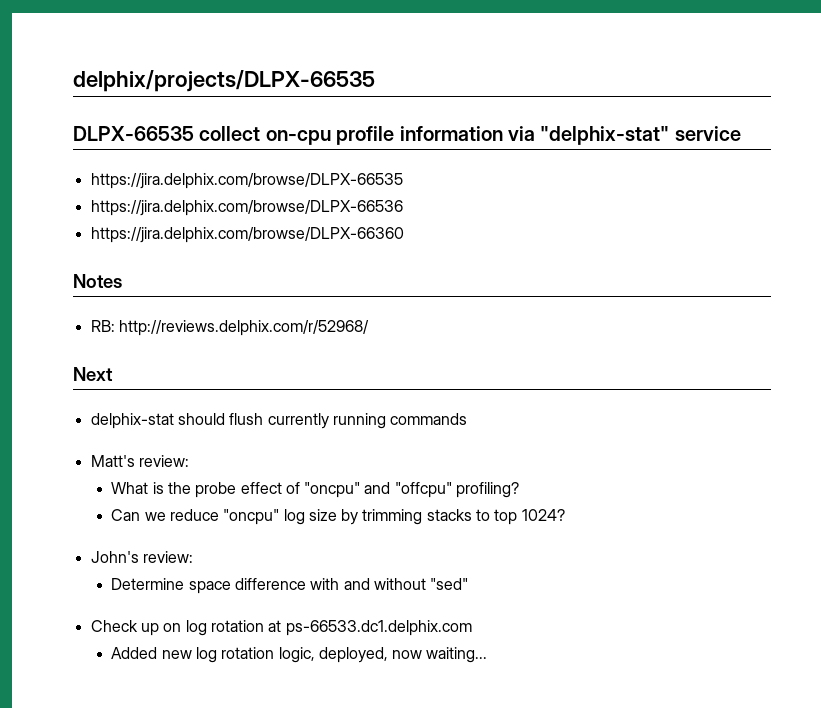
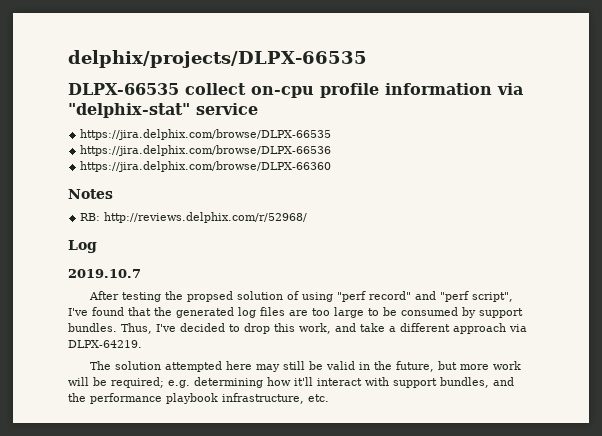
[73,367,113,381] [90,413,468,429] [90,455,189,467] [111,482,520,498] [111,509,565,525] [90,551,193,563] [111,578,469,594] [90,620,472,636] [111,647,488,663] Next // delphix-stat should flush currently running commands // Matt's review: // What is the probe effect of "oncpu" and "offcpu" profiling? // Can we reduce "oncpu" log size by trimming stacks to top 1024? // John's review: // Determine space difference with and without "sed" // Check up on log rotation at ps-66533.dc1.delphix.com // Added new log rotation logic, deployed, now waiting... -> [68,240,97,253] [68,269,141,278] [88,291,513,302] [68,307,523,318] [68,323,527,334] [68,340,142,348] [89,361,521,372] [68,377,514,388] [68,393,329,404] Log // 2019.10.7 // After testing the propsed solution of using "perf record" and "perf script", I've found that the generated log files are too large to be consumed by support bundles. Thus, I've decided to drop this work, and take a different approach via DLPX-64219. // The solution attempted here may still be valid in the future, but more work will be required; e.g. determining how it'll interact with support bundles, and the performance playbook infrastructure, etc.

